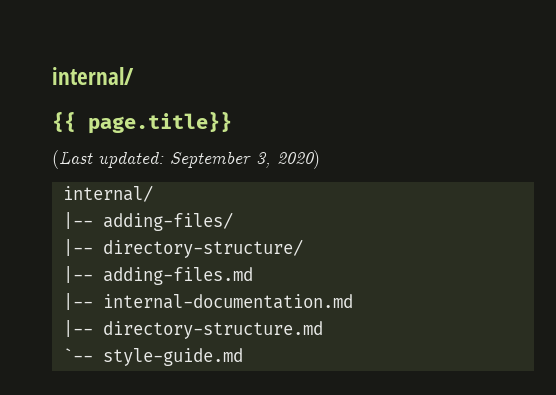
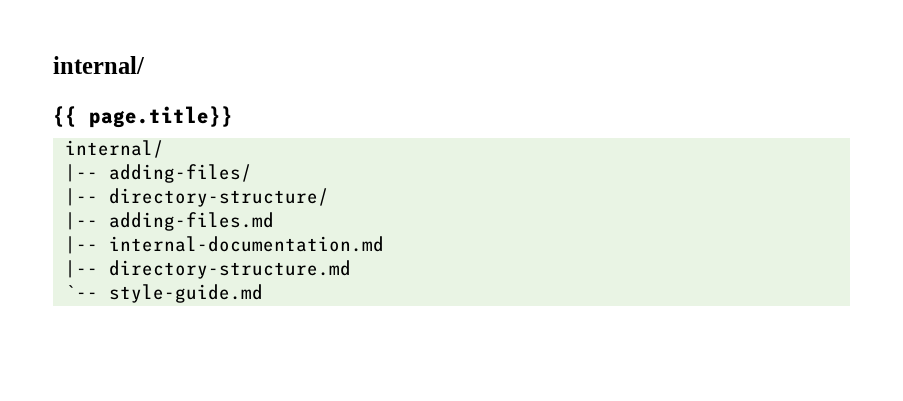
[52,150,320,169] // (Last updated: September 3, 2020) -> (233, 117) none

